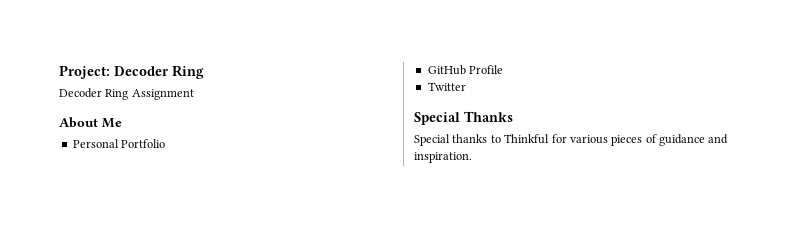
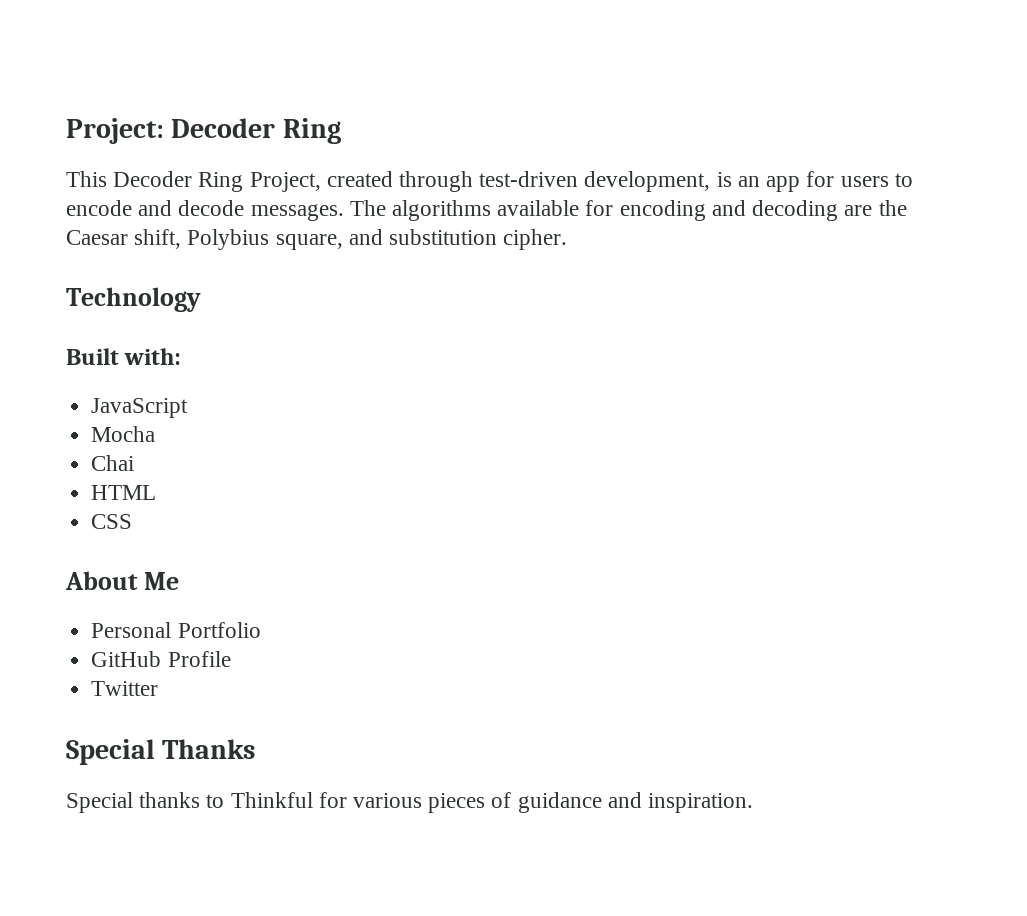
[59,88,194,100] Decoder Ring Assignment -> [66,171,913,192] [66,200,907,221] [66,229,568,250] [66,287,201,312] [66,348,182,365] [91,398,189,418] [91,426,156,442] [91,455,135,471] [91,485,157,500] [91,514,133,529] This Decoder Ring Project, created through test-driven development, is an app for users to encode and decode messages. The algorithms available for encoding and decoding are the Caesar shift, Polybius square, and substitution cipher. // Technology // Built with: // JavaScript // Mocha // Chai // HTML // CSS

